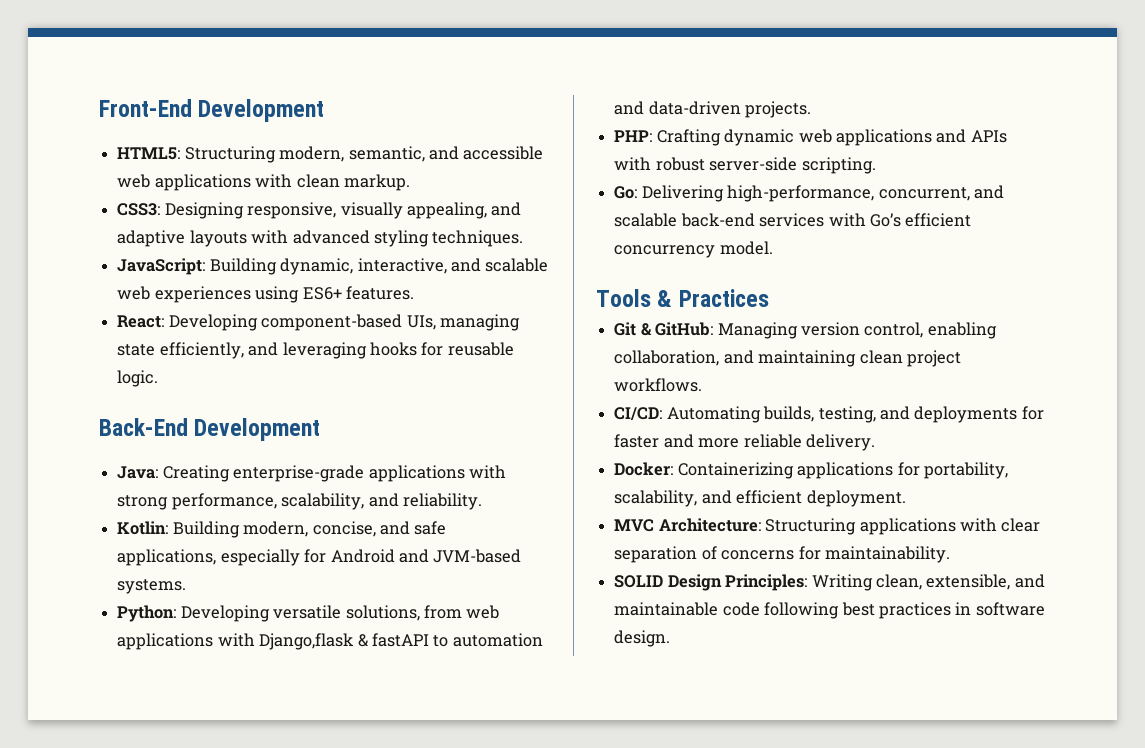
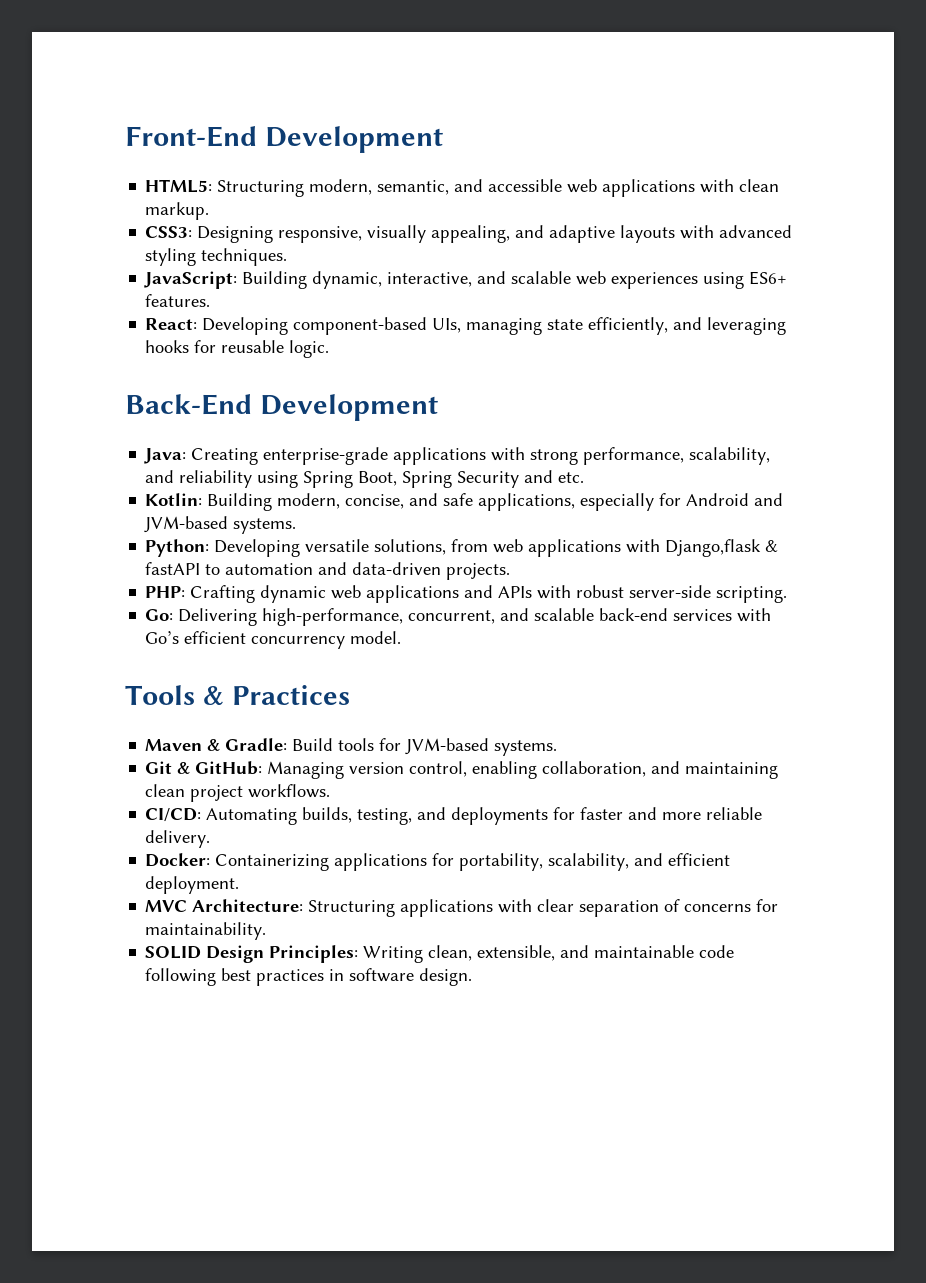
[402,493,482,510] reliability. -> [179,470,585,488] reliability using Spring Boot, Spring Security and etc.
(769, 298) none -> [145,738,558,756] // Maven & Gradle: Build tools for JVM-based systems.

